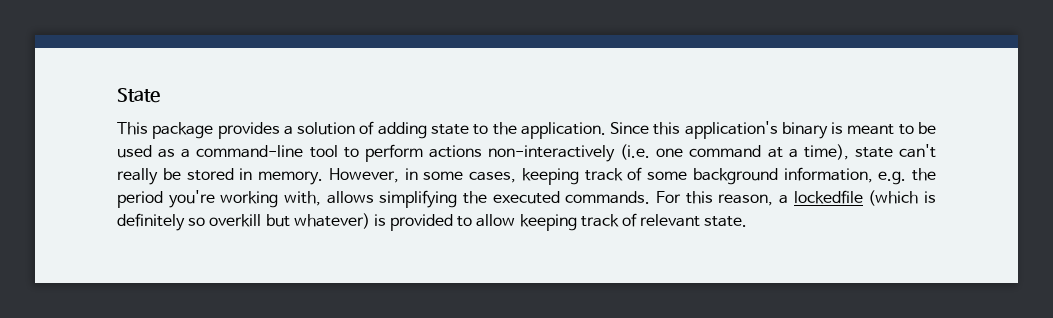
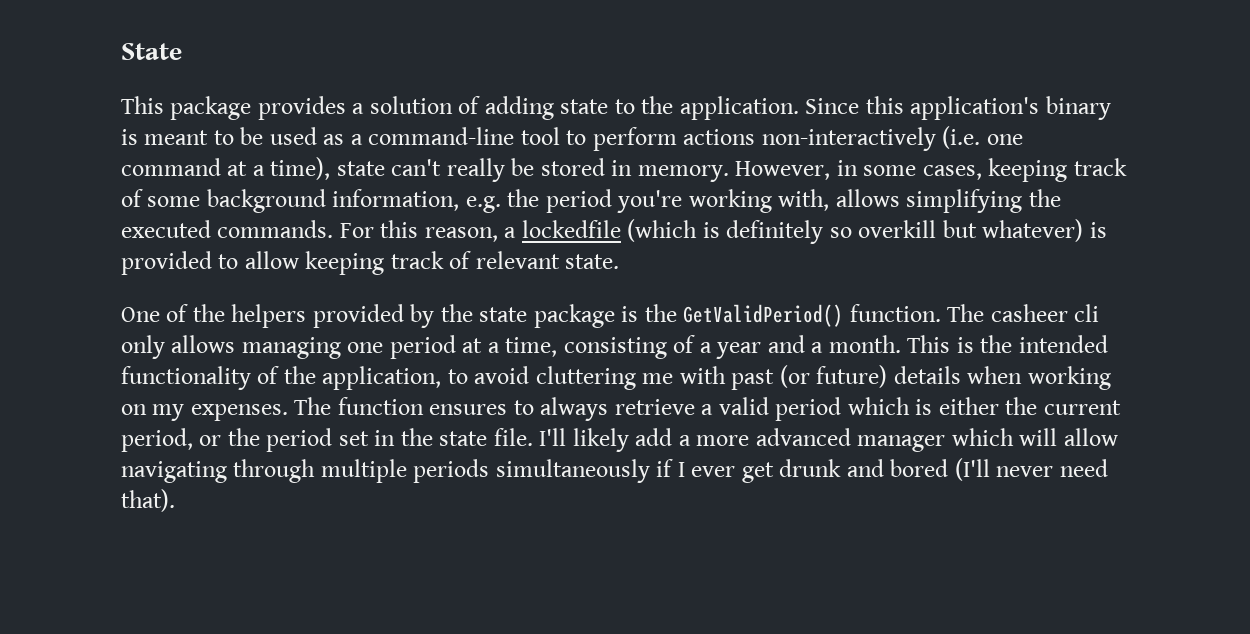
(748, 221) none -> [121,304,1100,328] [121,335,1108,359] [121,365,1111,390] [121,397,1121,421] [121,428,1118,452] [121,458,1108,483] [121,489,175,512] // One of the helpers provided by the state package is the GetValidPeriod() function. The casheer cli only allows managing one period at a time, consisting of a year and a month. This is the intended functionality of the application, to avoid cluttering me with past (or future) details when working on my expenses. The function ensures to always retrieve a valid period which is either the current period, or the period set in the state file. I'll likely add a more advanced manager which will allow navigating through multiple periods simultaneously if I ever get drunk and bored (I'll never need that).

